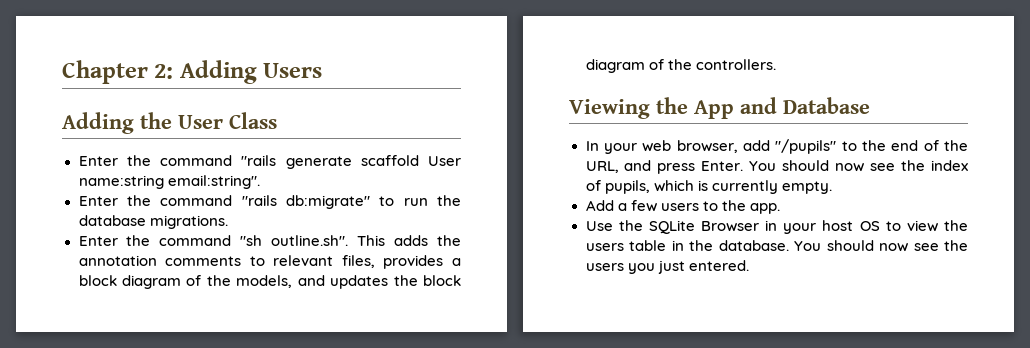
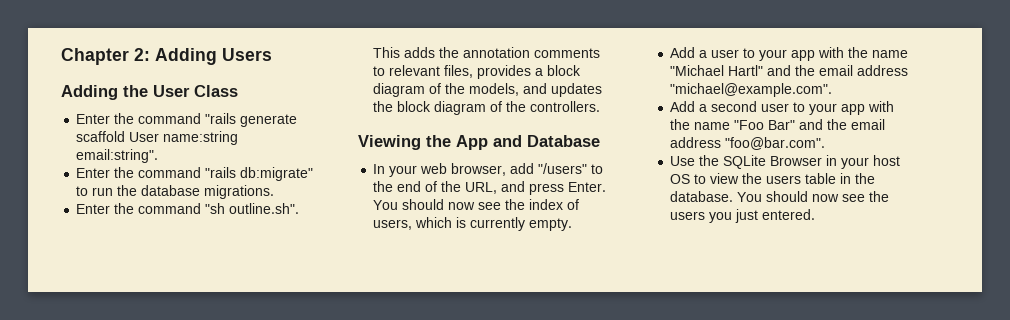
[775,139,837,154] "/pupils" -> [538,163,588,174] "/users"
[604,180,650,194] pupils, -> [373,219,413,230] users,
[630,200,780,214] few users to the app. -> [711,47,909,61] [670,65,909,76] [670,83,833,97] [670,101,895,115] [670,119,886,130] [670,137,826,150] user to your app with the name "Michael Hartl" and the email address "michael@example.com". // Add a second user to your app with the name "Foo Bar" and the email address "foo@bar.com".

